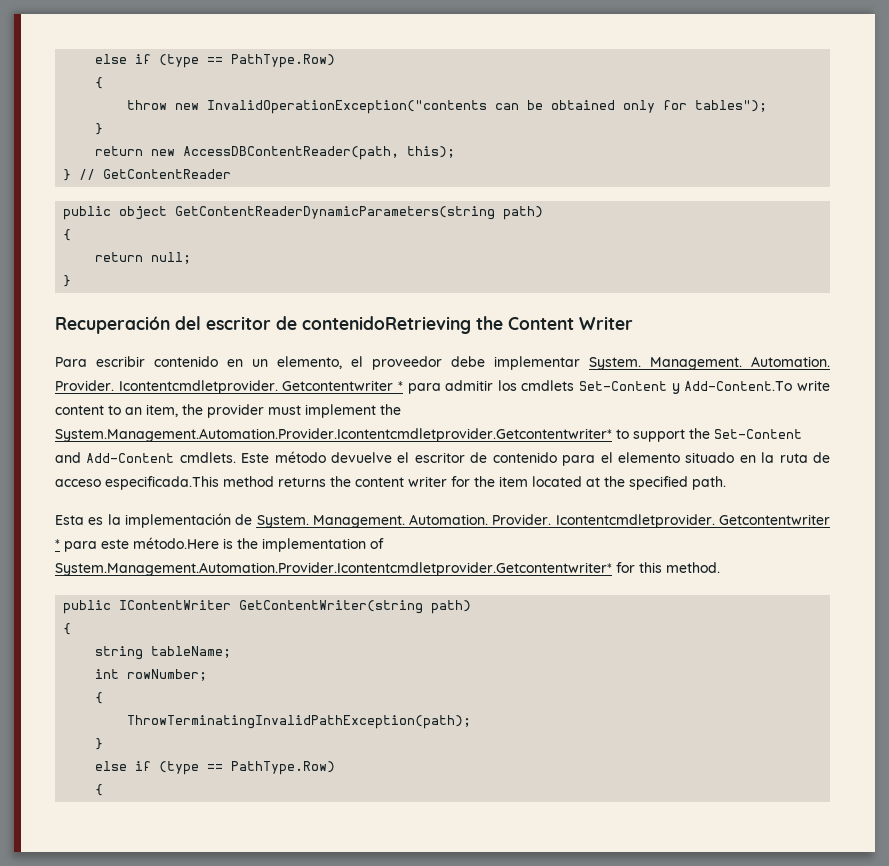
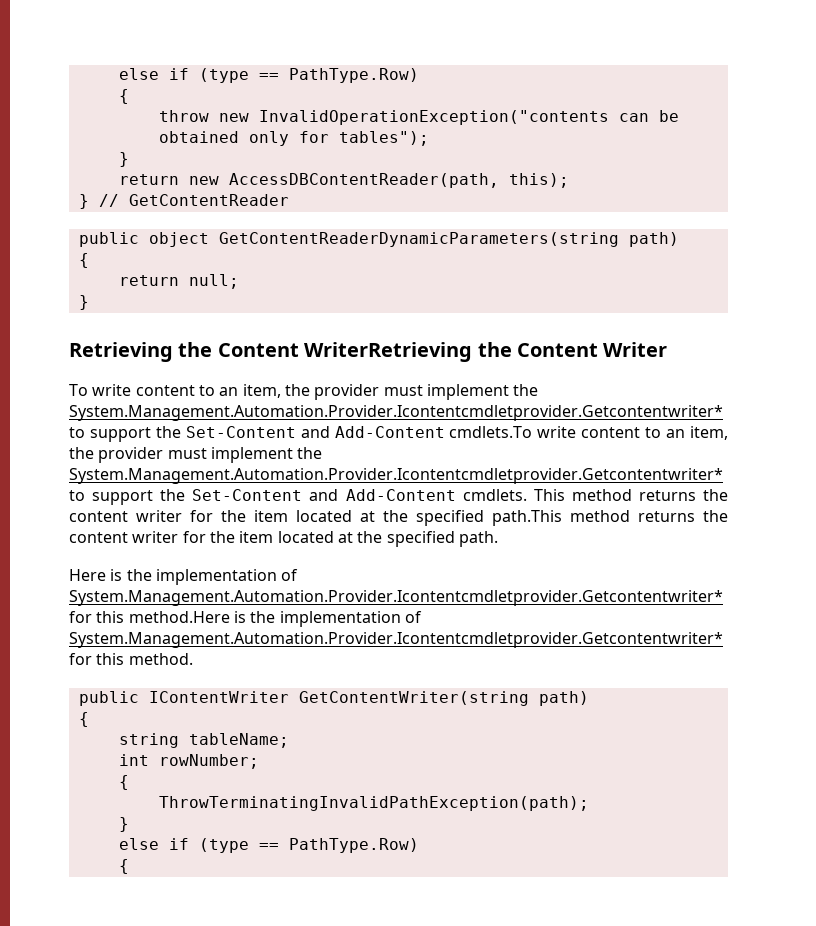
[55,316,633,334] [55,356,830,370] [55,380,793,394] Recuperación del escritor de contenidoRetrieving the Content Writer // Para escribir contenido en un elemento, el proveedor debe implementar System. Management. Automation. Provider. Icontentcmdletprovider. Getcontentwriter * para admitir los cmdlets Set-Content y Add-Content.To -> [69,342,668,362] [69,384,539,400] [69,405,723,421] [69,426,533,442] Retrieving the Content WriterRetrieving the Content Writer // To write content to an item, the provider must implement the System.Management.Automation.Provider.Icontentcmdletprovider.Getcontentwriter* to support the Set-Content and Add-Content cmdlets.To
[241,451,830,466] [55,476,219,490] Este método devuelve el escritor de contenido para el elemento situado en la ruta de acceso especificada.This -> [533,489,729,501] [69,510,562,526] This method returns the content writer for the item located at the specified path.This
[55,513,830,528] [55,537,219,552] Esta es la implementación de System. Management. Automation. Provider. Icontentcmdletprovider. Getcontentwriter * para este método.Here -> [69,569,299,585] [69,590,723,606] [69,611,230,623] Here is the implementation of System.Management.Automation.Provider.Icontentcmdletprovider.Getcontentwriter* for this method.Here

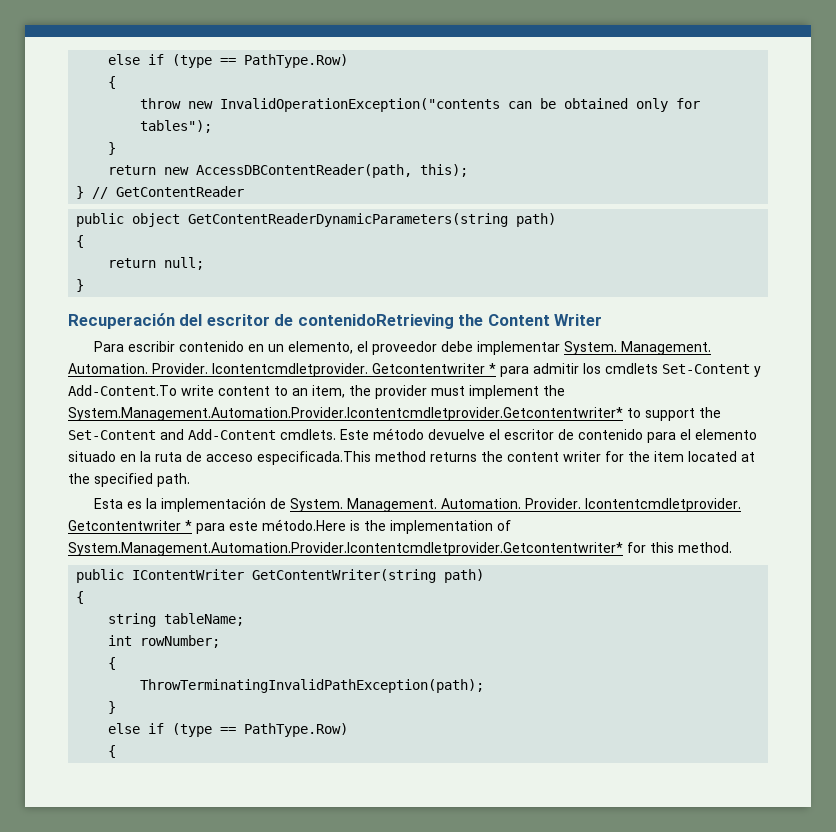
[69,342,668,362] [69,384,539,400] [69,405,723,421] [69,426,533,442] Retrieving the Content WriterRetrieving the Content Writer // To write content to an item, the provider must implement the System.Management.Automation.Provider.Icontentcmdletprovider.Getcontentwriter* to support the Set-Content and Add-Content cmdlets.To -> [68,313,603,329] [93,341,711,355] [68,363,761,377] [68,385,177,396] Recuperación del escritor de contenidoRetrieving the Content Writer // Para escribir contenido en un elemento, el proveedor debe implementar System. Management. Automation. Provider. Icontentcmdletprovider. Getcontentwriter * para admitir los cmdlets Set-Content y Add-Content.To
[533,489,729,501] [69,510,562,526] This method returns the content writer for the item located at the specified path.This -> [340,428,757,443] [68,451,371,465] Este método devuelve el escritor de contenido para el elemento situado en la ruta de acceso especificada.This
[69,569,299,585] [69,590,723,606] [69,611,230,623] Here is the implementation of System.Management.Automation.Provider.Icontentcmdletprovider.Getcontentwriter* for this method.Here -> [93,497,741,512] [68,519,346,534] Esta es la implementación de System. Management. Automation. Provider. Icontentcmdletprovider. Getcontentwriter * para este método.Here

